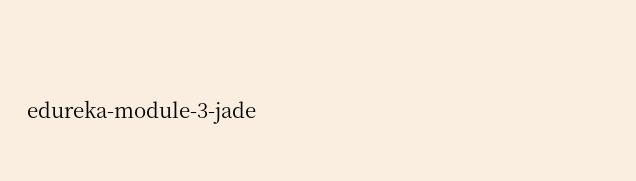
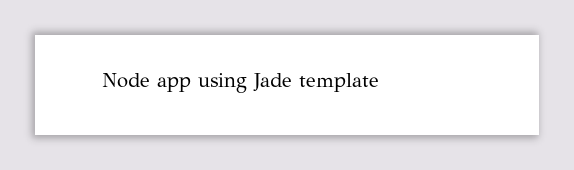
[27,100,256,124] edureka-module-3-jade -> [102,73,379,93] Node app using Jade template

